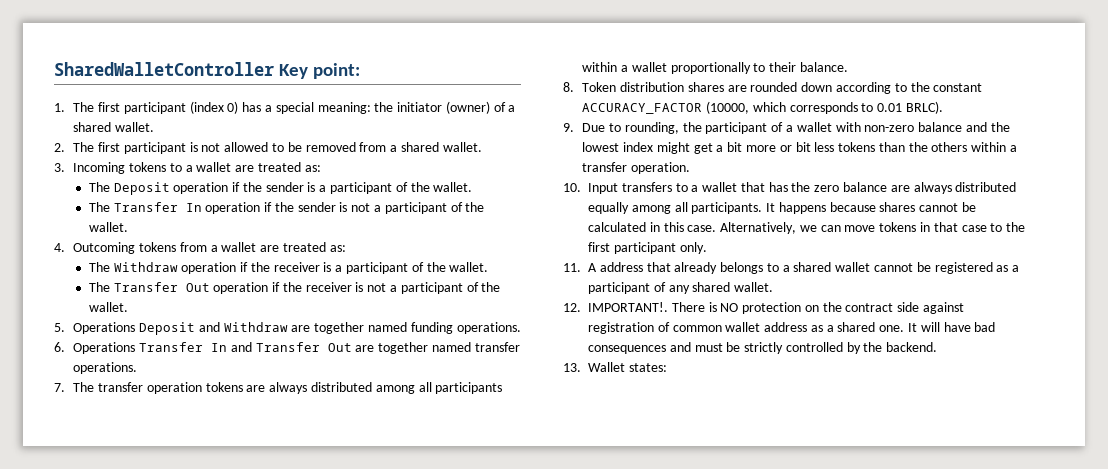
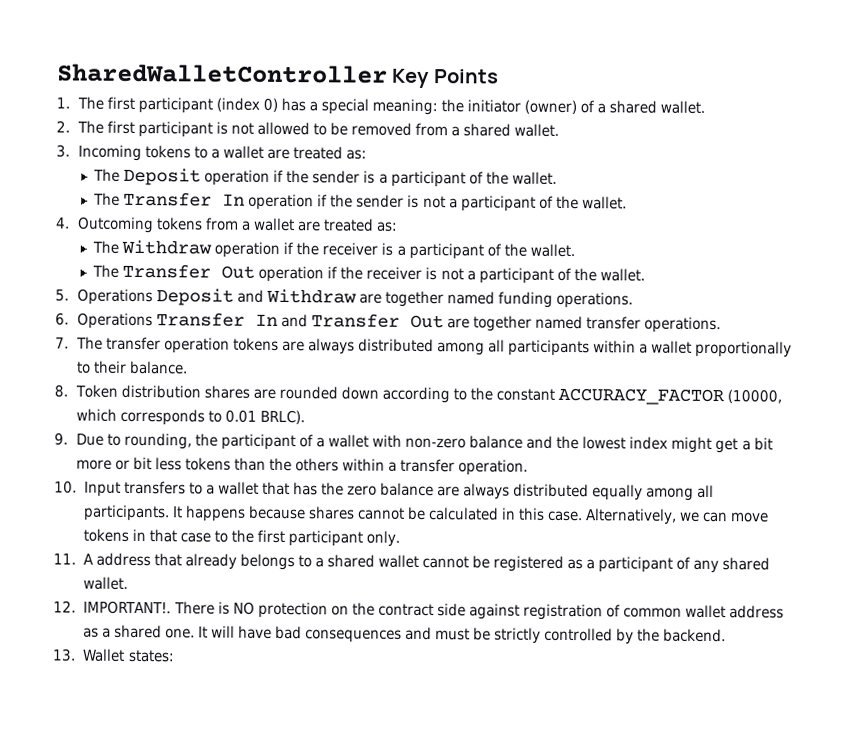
[313,63,361,79] point: -> [433,69,499,84] Points

